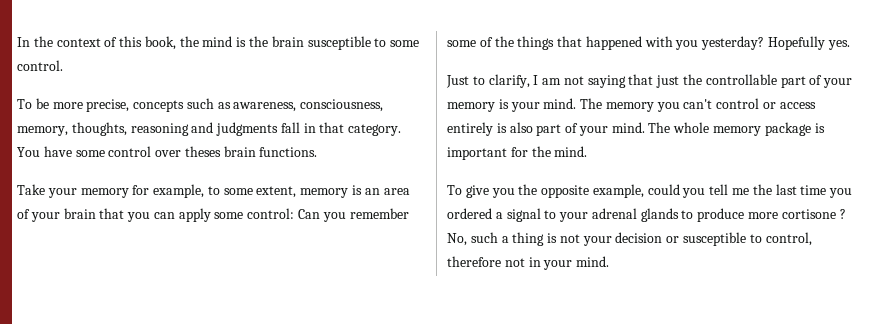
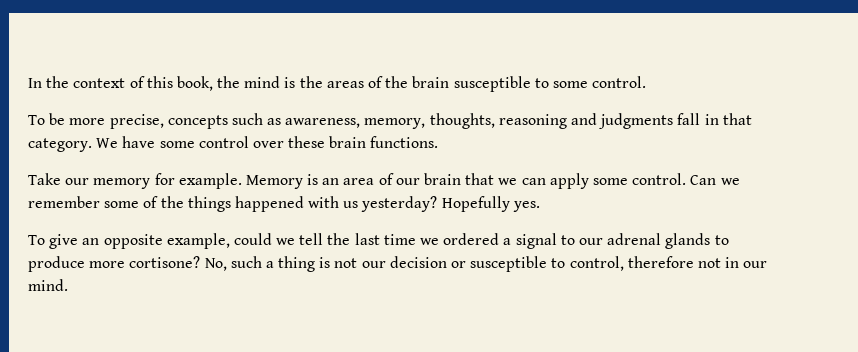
(269, 41) none -> [326,76,409,88] areas of the
[300,99,384,112] consciousness, -> (361, 123) none
[17,147,40,157] You -> [96,138,119,148] We
[184,146,221,157] theses -> [288,136,326,148] these
[47,188,77,198] your -> [65,178,90,185] our
[153,184,349,198] example, to some extent, memory -> [178,173,303,189] example. Memory
[30,212,60,222] your -> [395,178,420,185] our
[127,212,151,222] you -> [498,178,518,185] we
[247,208,346,222] control: Can you -> [632,173,740,185] control. Can we
[557,36,583,47] that -> (231, 204) none
[675,40,699,50] you -> [343,201,359,208] us
[446,74,853,88] [447,98,816,112] [447,122,825,136] [447,146,588,160] // Just to clarify, I am not saying that just the controllable part of your memory is your mind. The memory you can't control or access entirely is also part of your mind. The whole memory package is important for the mind. -> (540, 206) none
[491,184,538,198] you the -> [82,238,100,245] an
[682,184,750,198] you tell me -> [276,233,324,245] we tell
[829,188,853,198] you -> [420,238,440,245] we
[559,212,589,222] your -> [578,238,603,245] our
[781,209,846,219] cortisone ? -> [129,256,201,268] cortisone?
[582,236,612,246] your -> [361,261,386,268] our
[543,260,573,270] your -> [743,261,768,268] our

